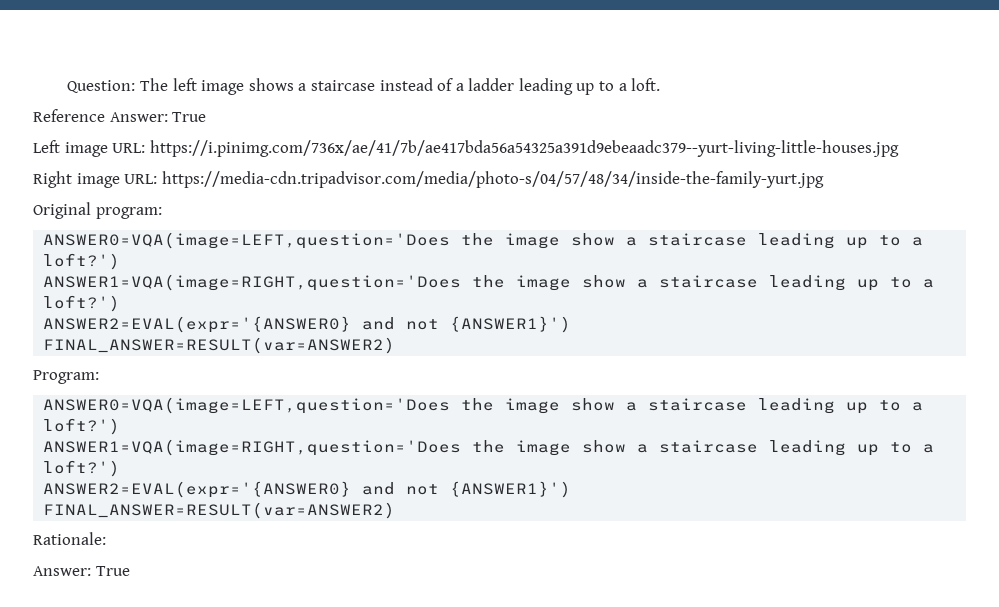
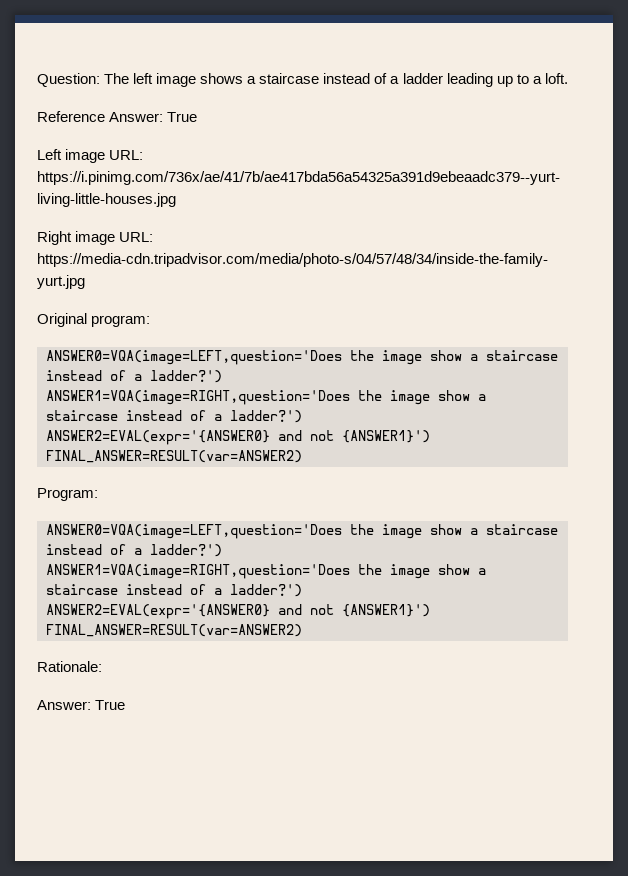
[758,233,924,249] [43,253,121,270] [43,274,935,291] [43,295,121,312] leading up to a loft?') // ANSWER1=VQA(image=RIGHT,question='Does the image show a staircase leading up to a loft?') -> [46,370,222,383] [46,390,486,405] [46,410,302,423] instead of a ladder?') // ANSWER1=VQA(image=RIGHT,question='Does the image show a staircase instead of a ladder?')
[758,398,924,414] [43,418,121,435] [43,439,935,456] [43,460,121,477] leading up to a loft?') // ANSWER1=VQA(image=RIGHT,question='Does the image show a staircase leading up to a loft?') -> [46,544,222,557] [46,564,486,579] [46,584,302,597] instead of a ladder?') // ANSWER1=VQA(image=RIGHT,question='Does the image show a staircase instead of a ladder?')

